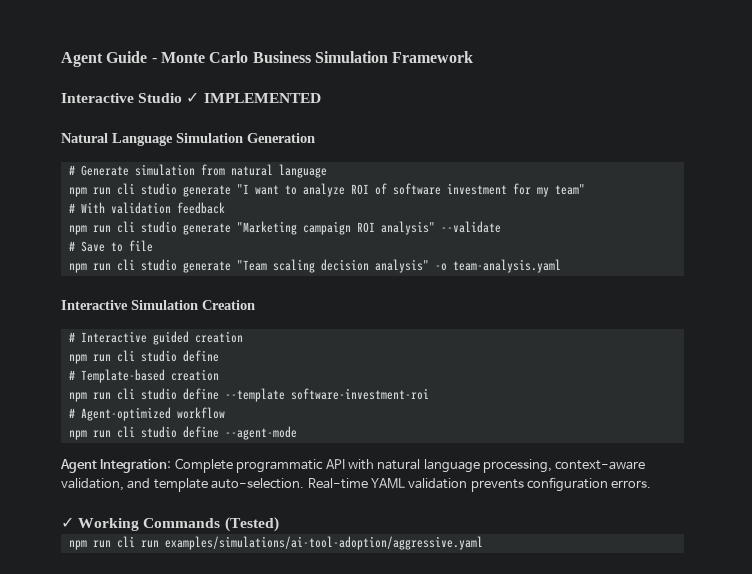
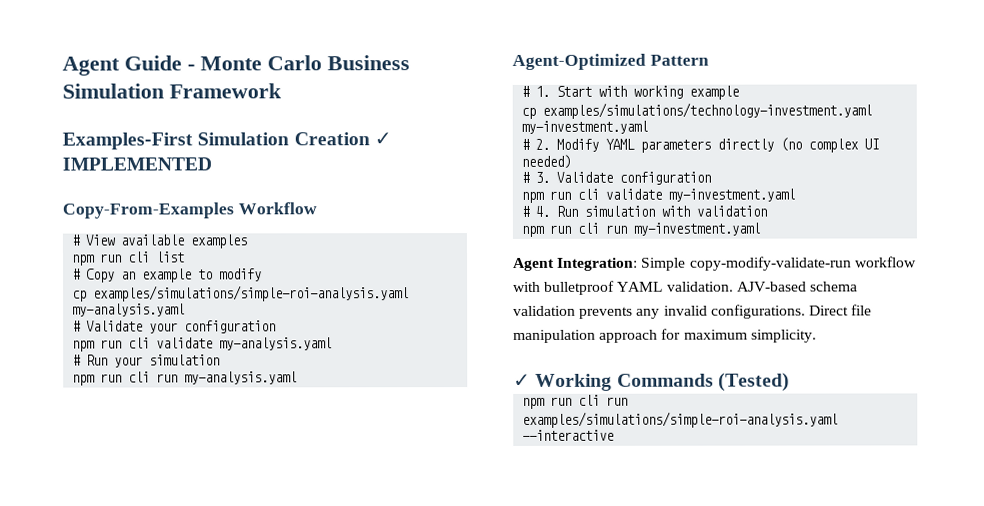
[61,93,183,103] Interactive Studio -> [62,132,370,150] Examples-First Simulation Creation
[61,133,315,146] [68,164,327,178] [68,183,585,197] [68,202,225,214] [68,221,501,235] [68,240,153,252] [68,259,561,273] [61,300,255,310] [68,331,243,345] [68,350,219,364] [68,369,219,383] [68,388,429,402] [68,407,225,421] [68,426,297,440] [60,458,646,473] [61,477,652,492] Natural Language Simulation Generation // # Generate simulation from natural language // npm run cli studio generate "I want to analyze ROI of software investment for my team" // # With validation feedback // npm run cli studio generate "Marketing campaign ROI analysis" --validate // # Save to file // npm run cli studio generate "Team scaling decision analysis" -o team-analysis.yaml // Interactive Simulation Creation // # Interactive guided creation // npm run cli studio define // # Template-based creation // npm run cli studio define --template software-investment-roi // # Agent-optimized workflow // npm run cli studio define --agent-mode // Agent Integration: Complete programmatic API with natural language processing, context-aware validation, and template auto-selection. Real-time YAML validation prevents configuration errors. -> [62,202,317,219] [71,234,248,249] [72,251,186,266] [72,268,263,283] [72,285,410,302] [72,303,186,317] [72,320,277,334] [72,337,333,352] [72,354,221,368] [72,371,298,386] [512,53,709,70] [521,85,740,100] [521,102,873,119] [521,120,649,134] [521,137,880,153] [521,154,572,169] [521,171,712,185] [521,188,796,203] [521,205,768,217] [521,222,761,237] [513,256,917,271] [513,280,858,295] [513,304,873,319] [513,328,817,343] Copy-From-Examples Workflow // # View available examples // npm run cli list // # Copy an example to modify // cp examples/simulations/simple-roi-analysis.yaml my-analysis.yaml // # Validate your configuration // npm run cli validate my-analysis.yaml // # Run your simulation // npm run cli run my-analysis.yaml // Agent-Optimized Pattern // # 1. Start with working example // cp examples/simulations/technology-investment.yaml my-investment.yaml // # 2. Modify YAML parameters directly (no complex UI needed) // # 3. Validate configuration // npm run cli validate my-investment.yaml // # 4. Run simulation with validation // npm run cli run my-investment.yaml // Agent Integration: Simple copy-modify-validate-run workflow with bulletproof YAML validation. AJV-based schema validation prevents any invalid configurations. Direct file manipulation approach for maximum simplicity.
[164,536,483,550] examples/simulations/ai-tool-adoption/aggressive.yaml -> [522,411,839,428] [522,429,615,441] examples/simulations/simple-roi-analysis.yaml --interactive

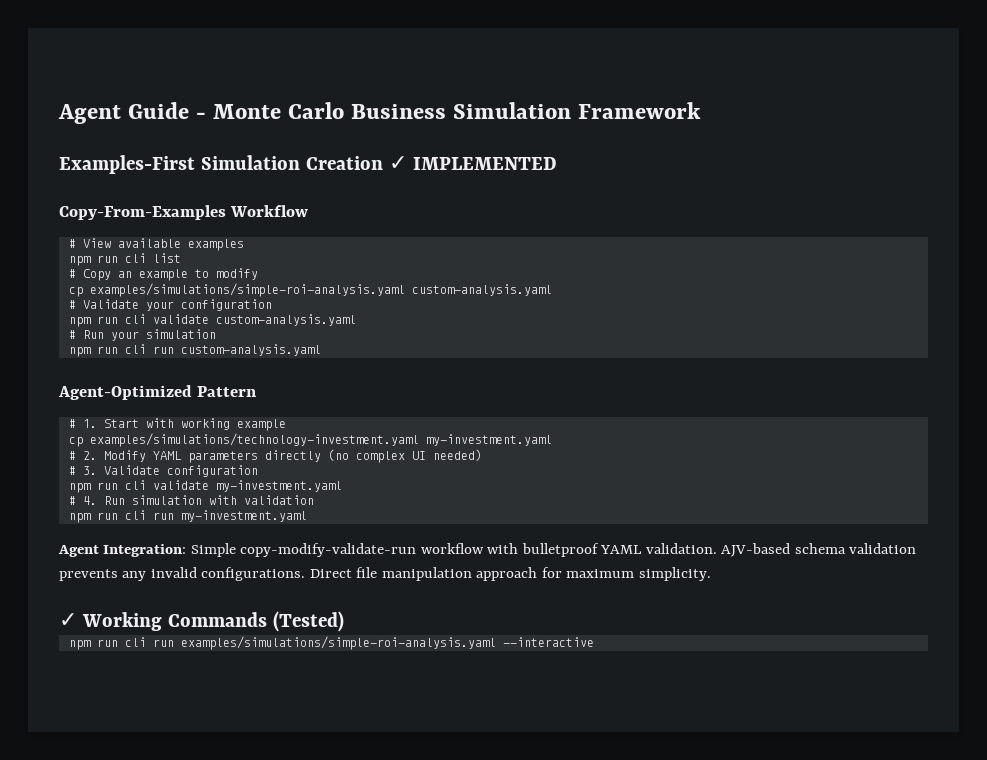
[72,303,186,317] my-analysis.yaml -> [411,284,552,296] custom-analysis.yaml
[219,337,333,351] my-analysis.yaml -> [215,314,356,326] custom-analysis.yaml
[184,371,298,385] my-analysis.yaml -> [180,344,321,356] custom-analysis.yaml

